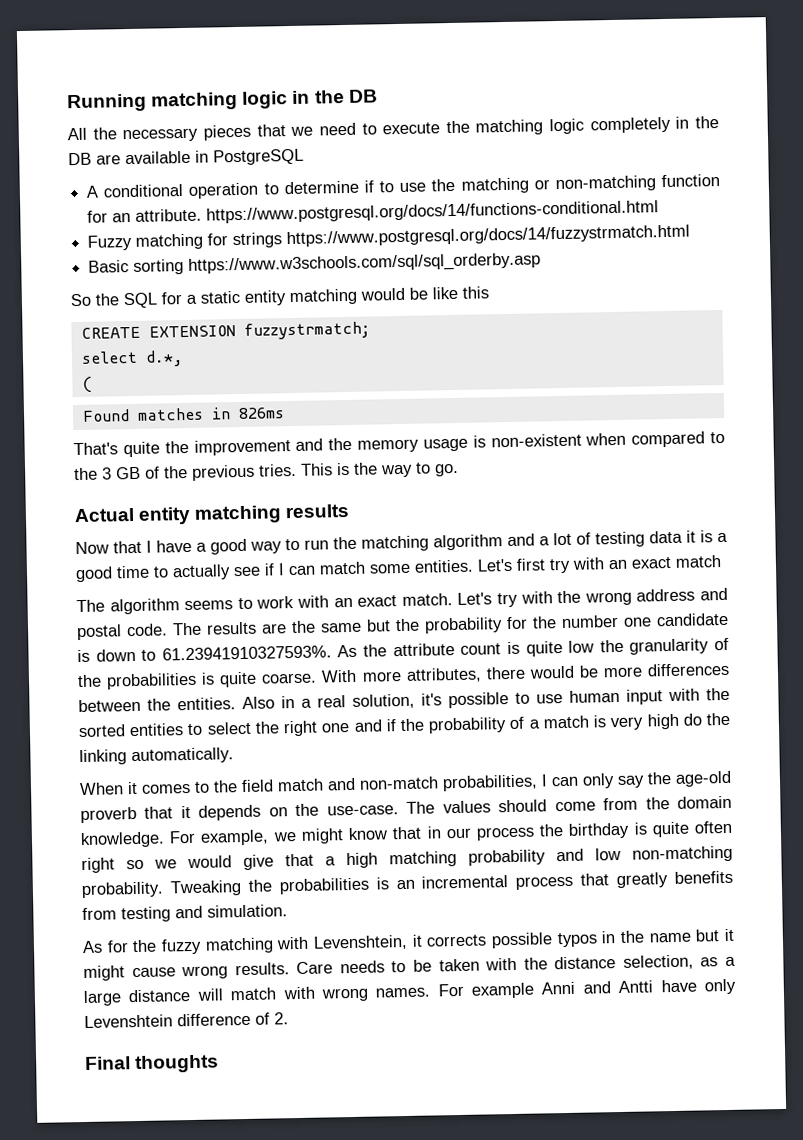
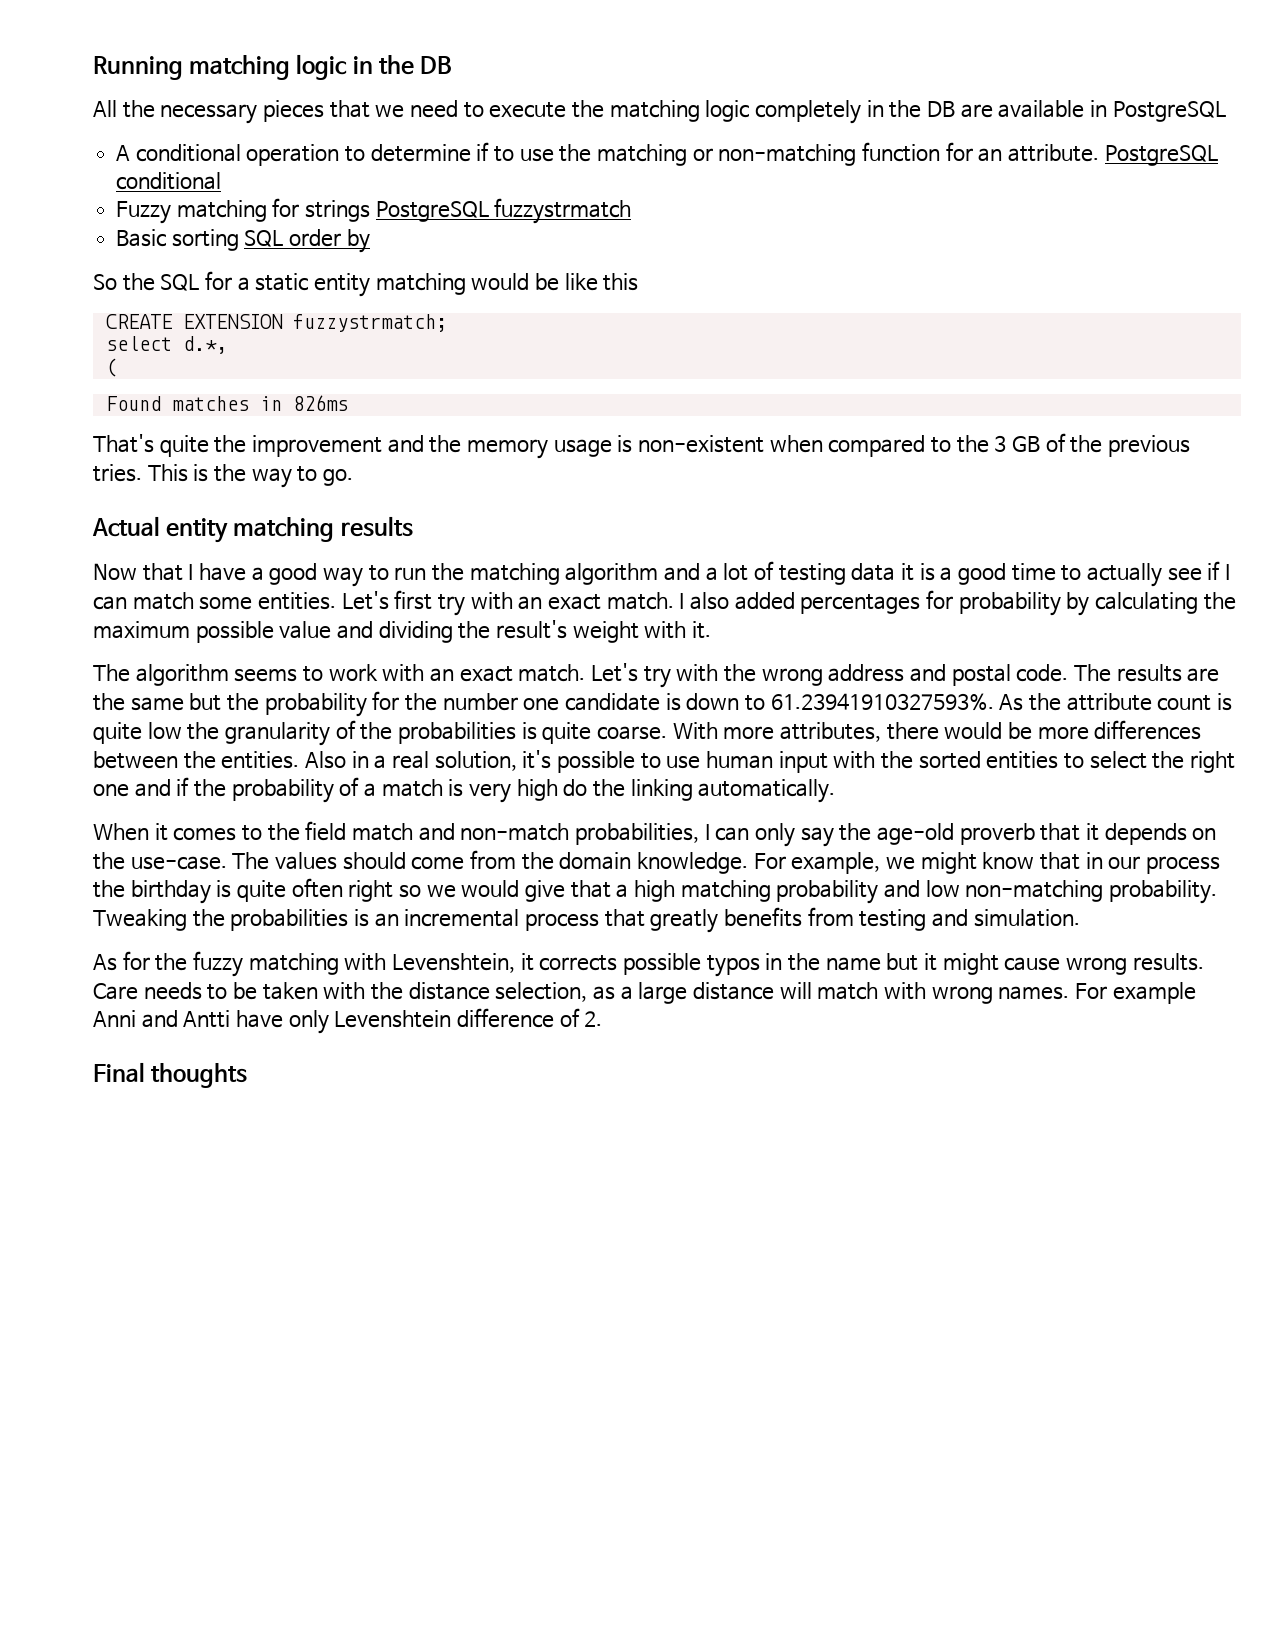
[206,200,660,224] https://www.postgresql.org/docs/14/functions-conditional.html -> [1104,145,1218,166] [116,172,222,190] PostgreSQL conditional
[286,224,691,248] https://www.postgresql.org/docs/14/fuzzystrmatch.html -> [375,198,632,224] PostgreSQL fuzzystrmatch
[188,252,542,275] https://www.w3schools.com/sql/sql_orderby.asp -> [244,229,370,253] SQL order by
[675,555,722,568] match -> [606,590,1236,616] [93,620,711,643] match. I also added percentages for probability by calculating the maximum possible value and dividing the result's weight with it.

